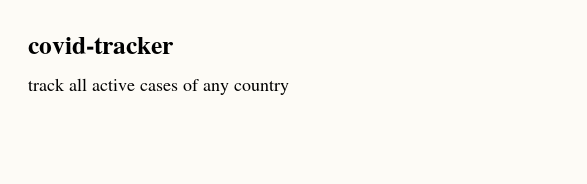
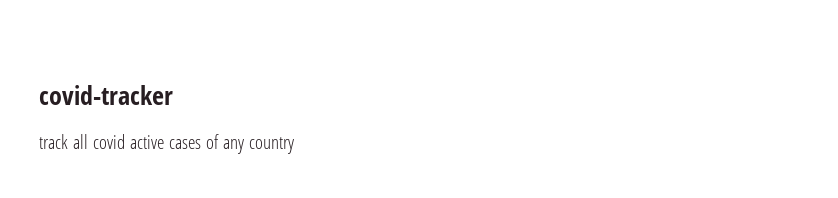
(87, 84) none -> [92,134,125,149] covid

